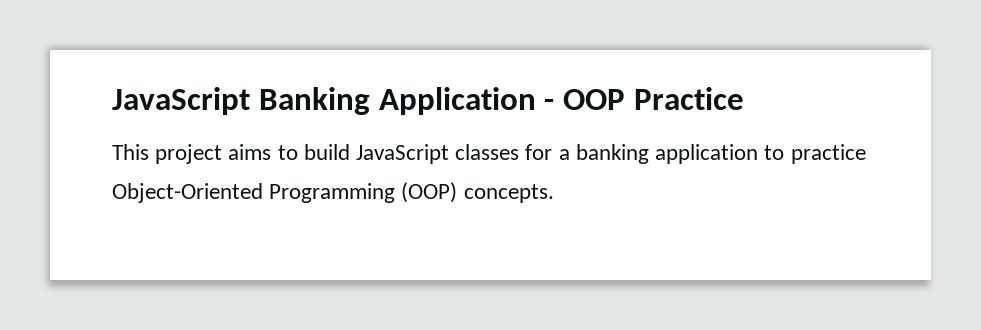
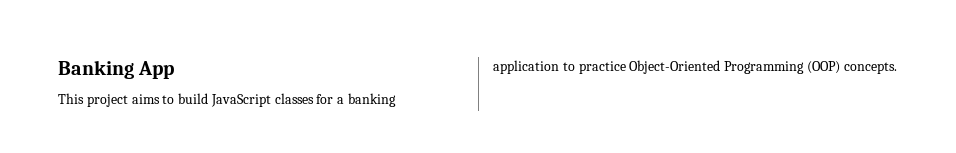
[112,87,744,115] JavaScript Banking Application - OOP Practice -> [58,60,175,79] Banking App

